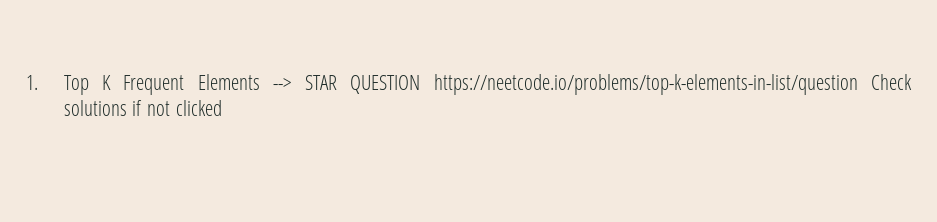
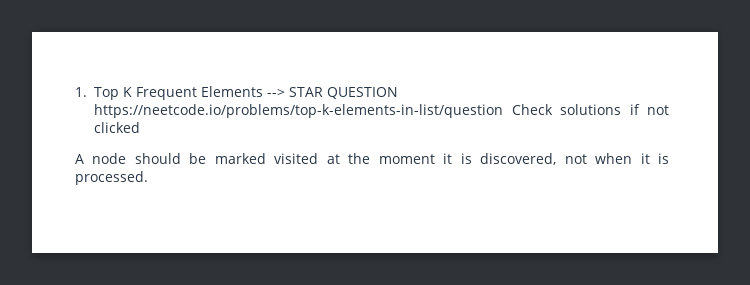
(222, 108) none -> [75,153,669,165] [75,171,148,185] // A node should be marked visited at the moment it is discovered, not when it is processed.

